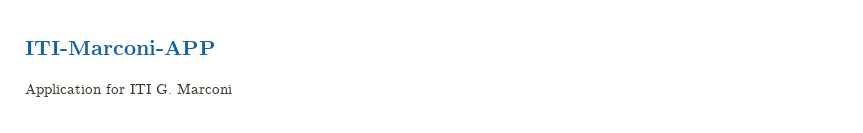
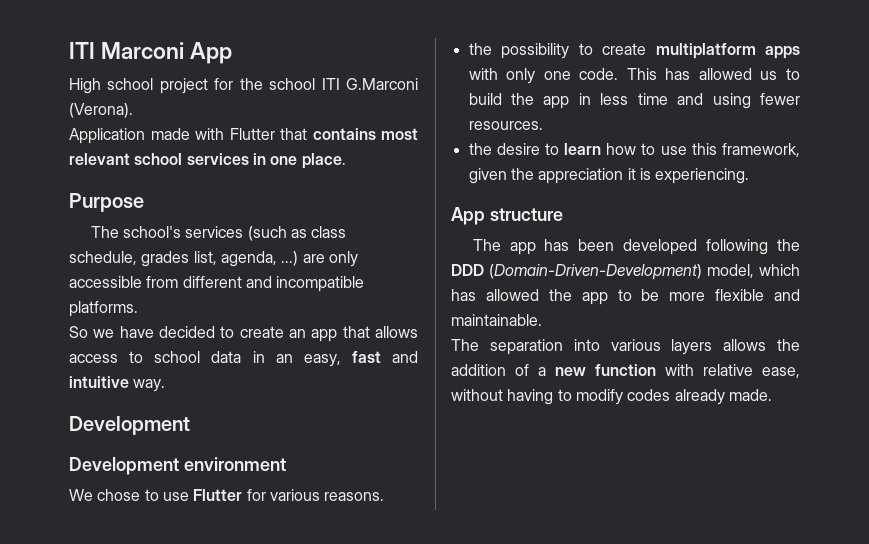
[25,40,216,55] [25,83,232,97] ITI-Marconi-APP // Application for ITI G. Marconi -> [69,42,233,64] [69,78,418,94] [69,103,133,118] [69,128,418,144] [69,153,346,169] [69,193,144,212] [90,226,347,241] [69,251,358,267] [69,276,365,292] [69,301,138,317] [69,326,418,342] [69,351,418,367] [69,376,166,392] [69,416,190,435] [69,457,286,475] [69,489,385,501] [468,43,800,59] [468,68,800,84] [468,93,800,109] [468,121,543,130] [468,143,800,157] [468,168,750,184] [451,207,563,225] [472,239,800,255] [451,264,800,280] [451,289,800,305] [451,314,542,326] [451,339,800,355] [451,364,800,378] [451,389,772,405] ITI Marconi App // High school project for the school ITI G.Marconi (Verona). // Application made with Flutter that contains most relevant school services in one place. // Purpose // The school's services (such as class schedule, grades list, agenda, ...) are only accessible from different and incompatible platforms. // So we have decided to create an app that allows access to school data in an easy, fast and intuitive way. // Development // Development environment // We chose to use Flutter for various reasons. // the possibility to create multiplatform apps with only one code. This has allowed us to build the app in less time and using fewer resources. // the desire to learn how to use this framework, given the appreciation it is experiencing. // App structure // The app has been developed following the DDD (Domain-Driven-Development) model, which has allowed the app to be more flexible and maintainable. // The separation into various layers allows the addition of a new function with relative ease, without having to modify codes already made.

